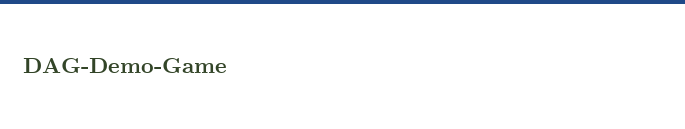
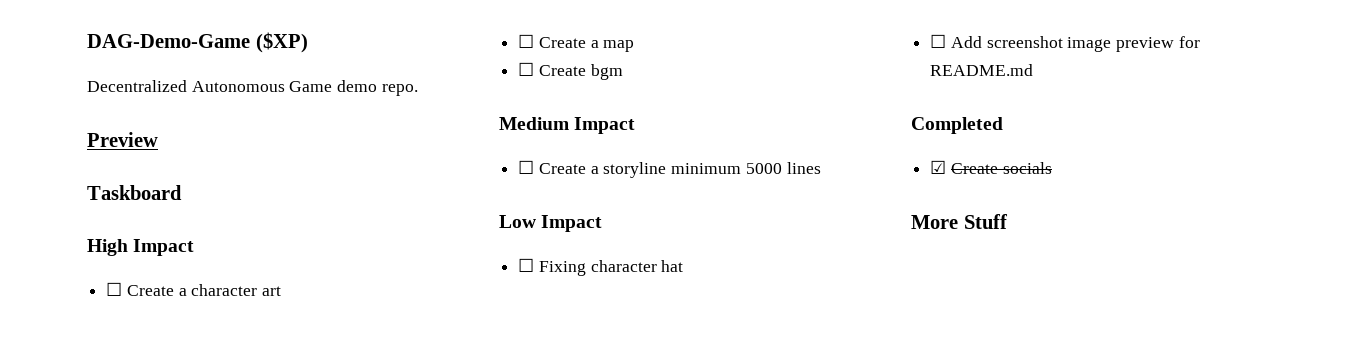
(227, 65) none -> [255,32,308,53] [87,80,418,96] [87,132,158,147] [87,185,182,200] [87,239,195,256] [106,282,282,296] [518,34,635,52] [518,62,623,80] [499,117,636,134] [518,160,821,178] [499,215,603,232] [518,258,684,276] [930,34,1200,52] [930,64,1034,76] [911,117,1003,134] [930,160,1052,174] [911,214,1008,229] ($XP) // Decentralized Autonomous Game demo repo. // Preview // Taskboard // High Impact // ☐ Create a character art // ☐ Create a map // ☐ Create bgm // Medium Impact // ☐ Create a storyline minimum 5000 lines // Low Impact // ☐ Fixing character hat // ☐ Add screenshot image preview for README.md // Completed // ☑ Create socials // More Stuff

